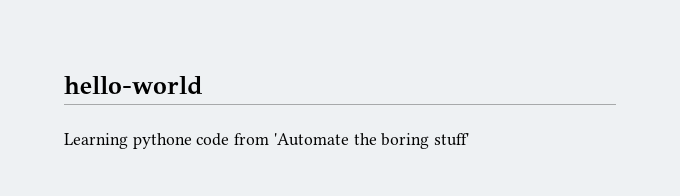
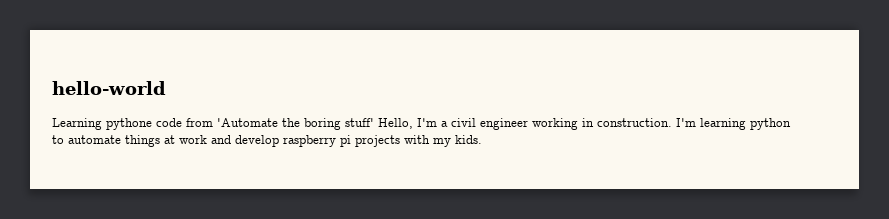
(470, 139) none -> [378,118,791,130] [52,135,482,147] Hello, I'm a civil engineer working in construction. I'm learning python to automate things at work and develop raspberry pi projects with my kids.

